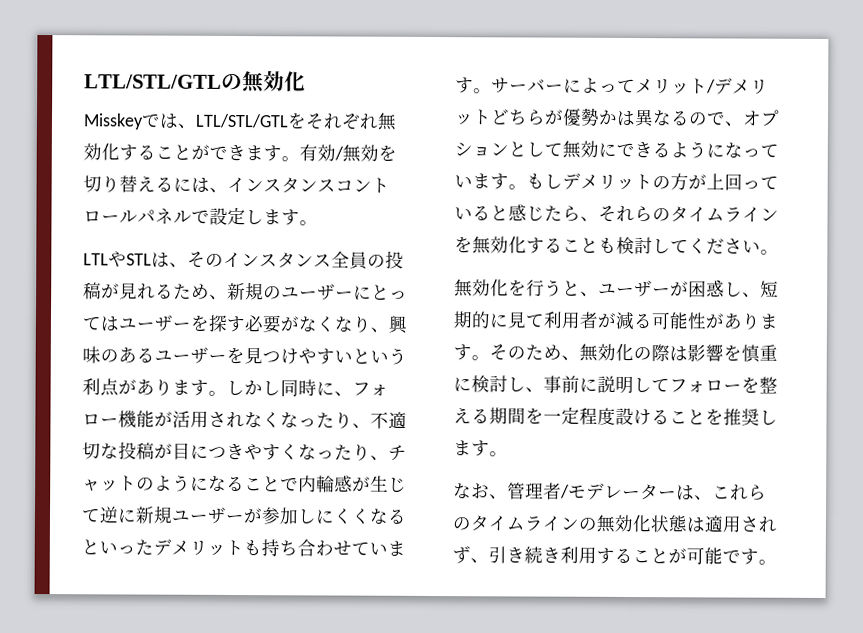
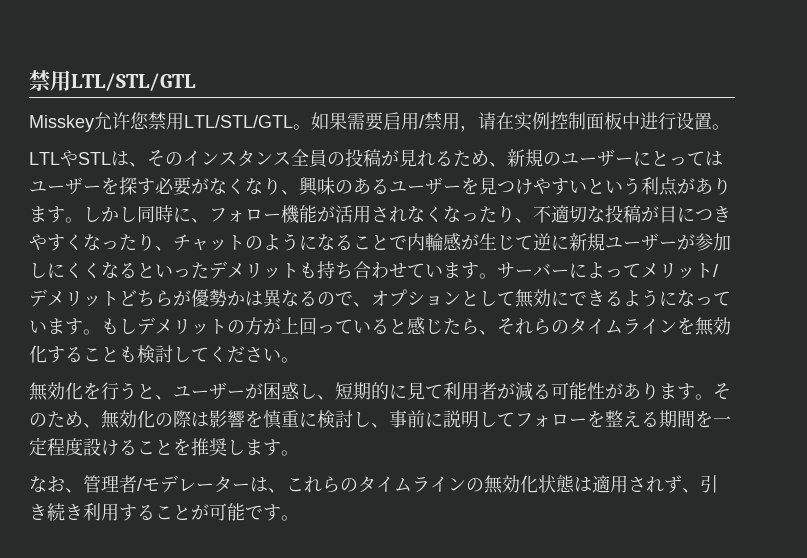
[84,70,306,94] LTL/STL/GTLの無効化 -> [29,70,196,92] 禁用LTL/STL/GTL
[141,112,397,131] [83,143,397,163] [83,175,390,194] [83,206,300,226] では、LTL/STL/GTLをそれぞれ無効化することができます。有効/無効を切り替えるには、インスタンスコントロールパネルで設定します -> [94,112,712,132] 允许您禁用LTL/STL/GTL。如果需要启用/禁用，请在实例控制面板中进行设置

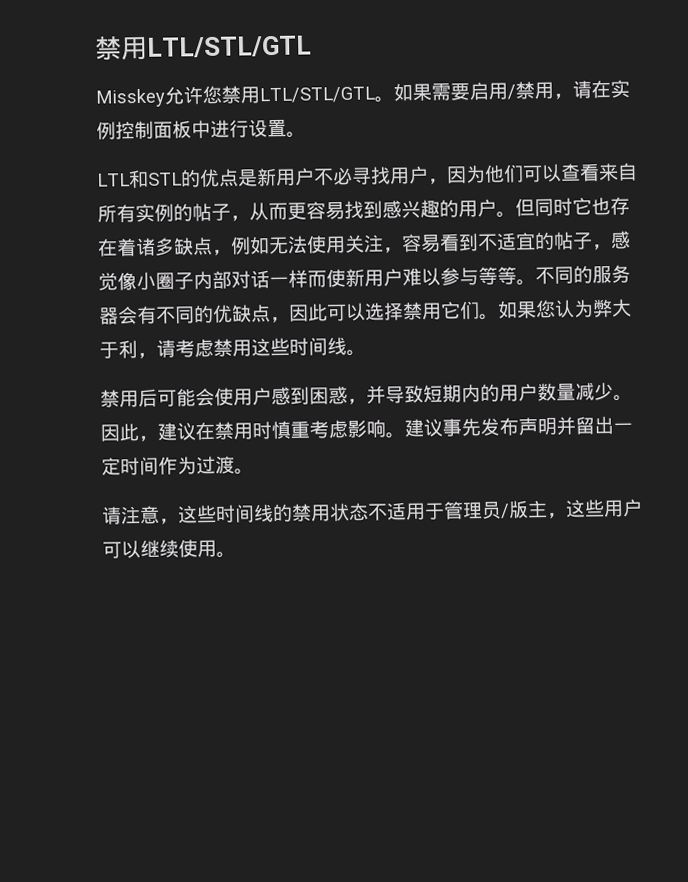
[60,149,723,167] [29,177,731,196] [29,205,731,224] [29,233,731,251] [29,261,718,279] [29,289,731,308] [29,317,731,336] [29,345,299,363] [29,382,731,401] [29,410,731,429] [29,437,299,456] [29,475,718,494] [29,503,281,521] やSTLは、そのインスタンス全員の投稿が見れるため、新規のユーザーにとってはユーザーを探す必要がなくなり、興味のあるユーザーを見つけやすいという利点があります。しかし同時に、フォロー機能が活用されなくなったり、不適切な投稿が目につきやすくなったり、チャットのようになることで内輪感が生じて逆に新規ユーザーが参加しにくくなるといったデメリットも持ち合わせています。サーバーによってメリット/デメリットどちらが優勢かは異なるので、オプションとして無効にできるようになっています。もしデメリットの方が上回っていると感じたら、それらのタイムラインを無効化することも検討してください。 // 無効化を行うと、ユーザーが困惑し、短期的に見て利用者が減る可能性があります。そのため、無効化の際は影響を慎重に検討し、事前に説明してフォローを整える期間を一定程度設けることを推奨します。 // なお、管理者/モデレーターは、これらのタイムラインの無効化状態は適用されず、引き続き利用することが可能です -> [128,162,638,189] [97,196,630,223] [97,230,631,257] [98,264,631,291] [98,298,632,325] [99,336,366,360] [100,382,633,408] [100,415,633,443] [101,455,254,476] [101,498,643,525] [102,539,217,559] 和STL的优点是新用户不必寻找用户，因为他们可以查看来自所有实例的帖子，从而更容易找到感兴趣的用户。但同时它也存在着诸多缺点，例如无法使用关注，容易看到不适宜的帖子，感觉像小圈子内部对话一样而使新用户难以参与等等。不同的服务器会有不同的优缺点，因此可以选择禁用它们。如果您认为弊大于利，请考虑禁用这些时间线。 // 禁用后可能会使用户感到困惑，并导致短期内的用户数量减少。因此，建议在禁用时慎重考虑影响。建议事先发布声明并留出一定时间作为过渡。 // 请注意，这些时间线的禁用状态不适用于管理员/版主，这些用户可以继续使用

